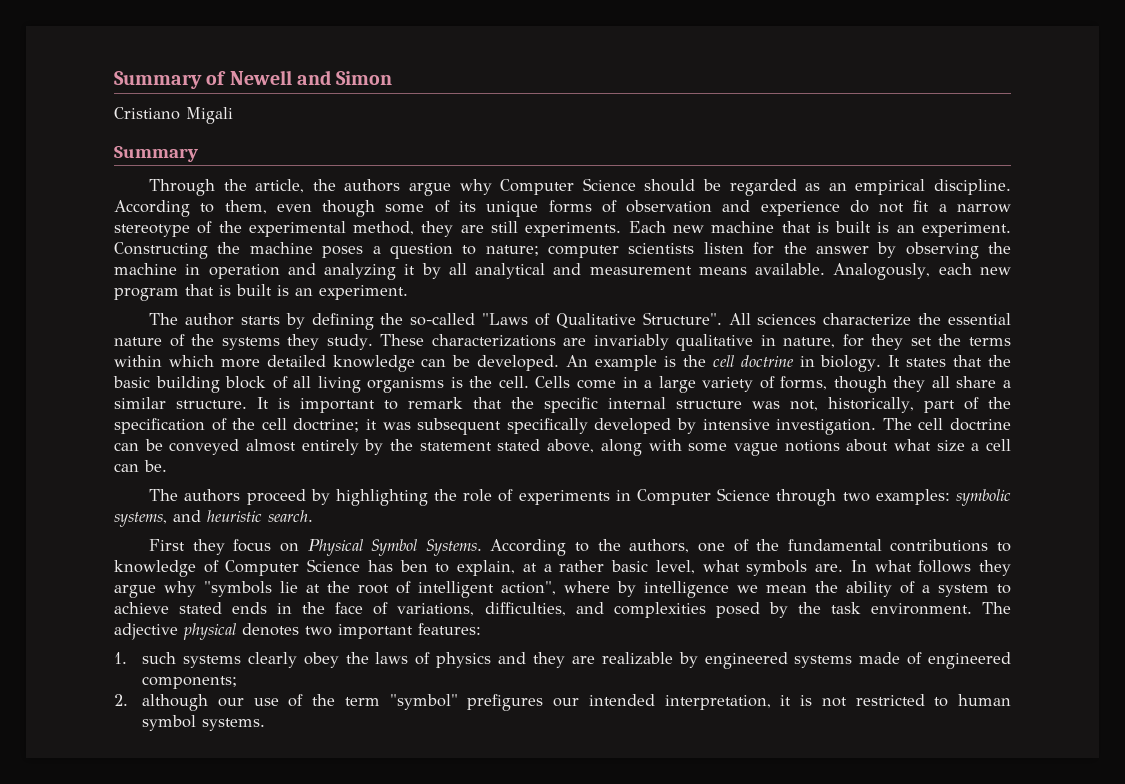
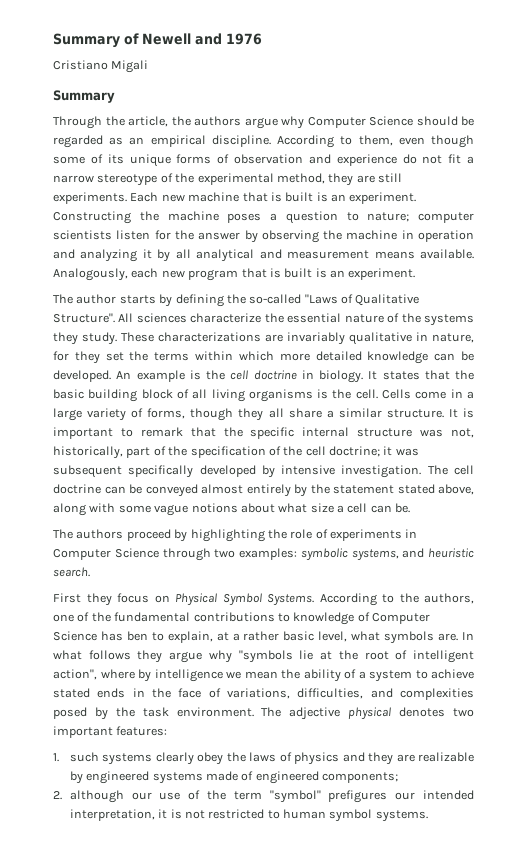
[336,71,393,85] Simon -> [226,33,262,45] 1976

